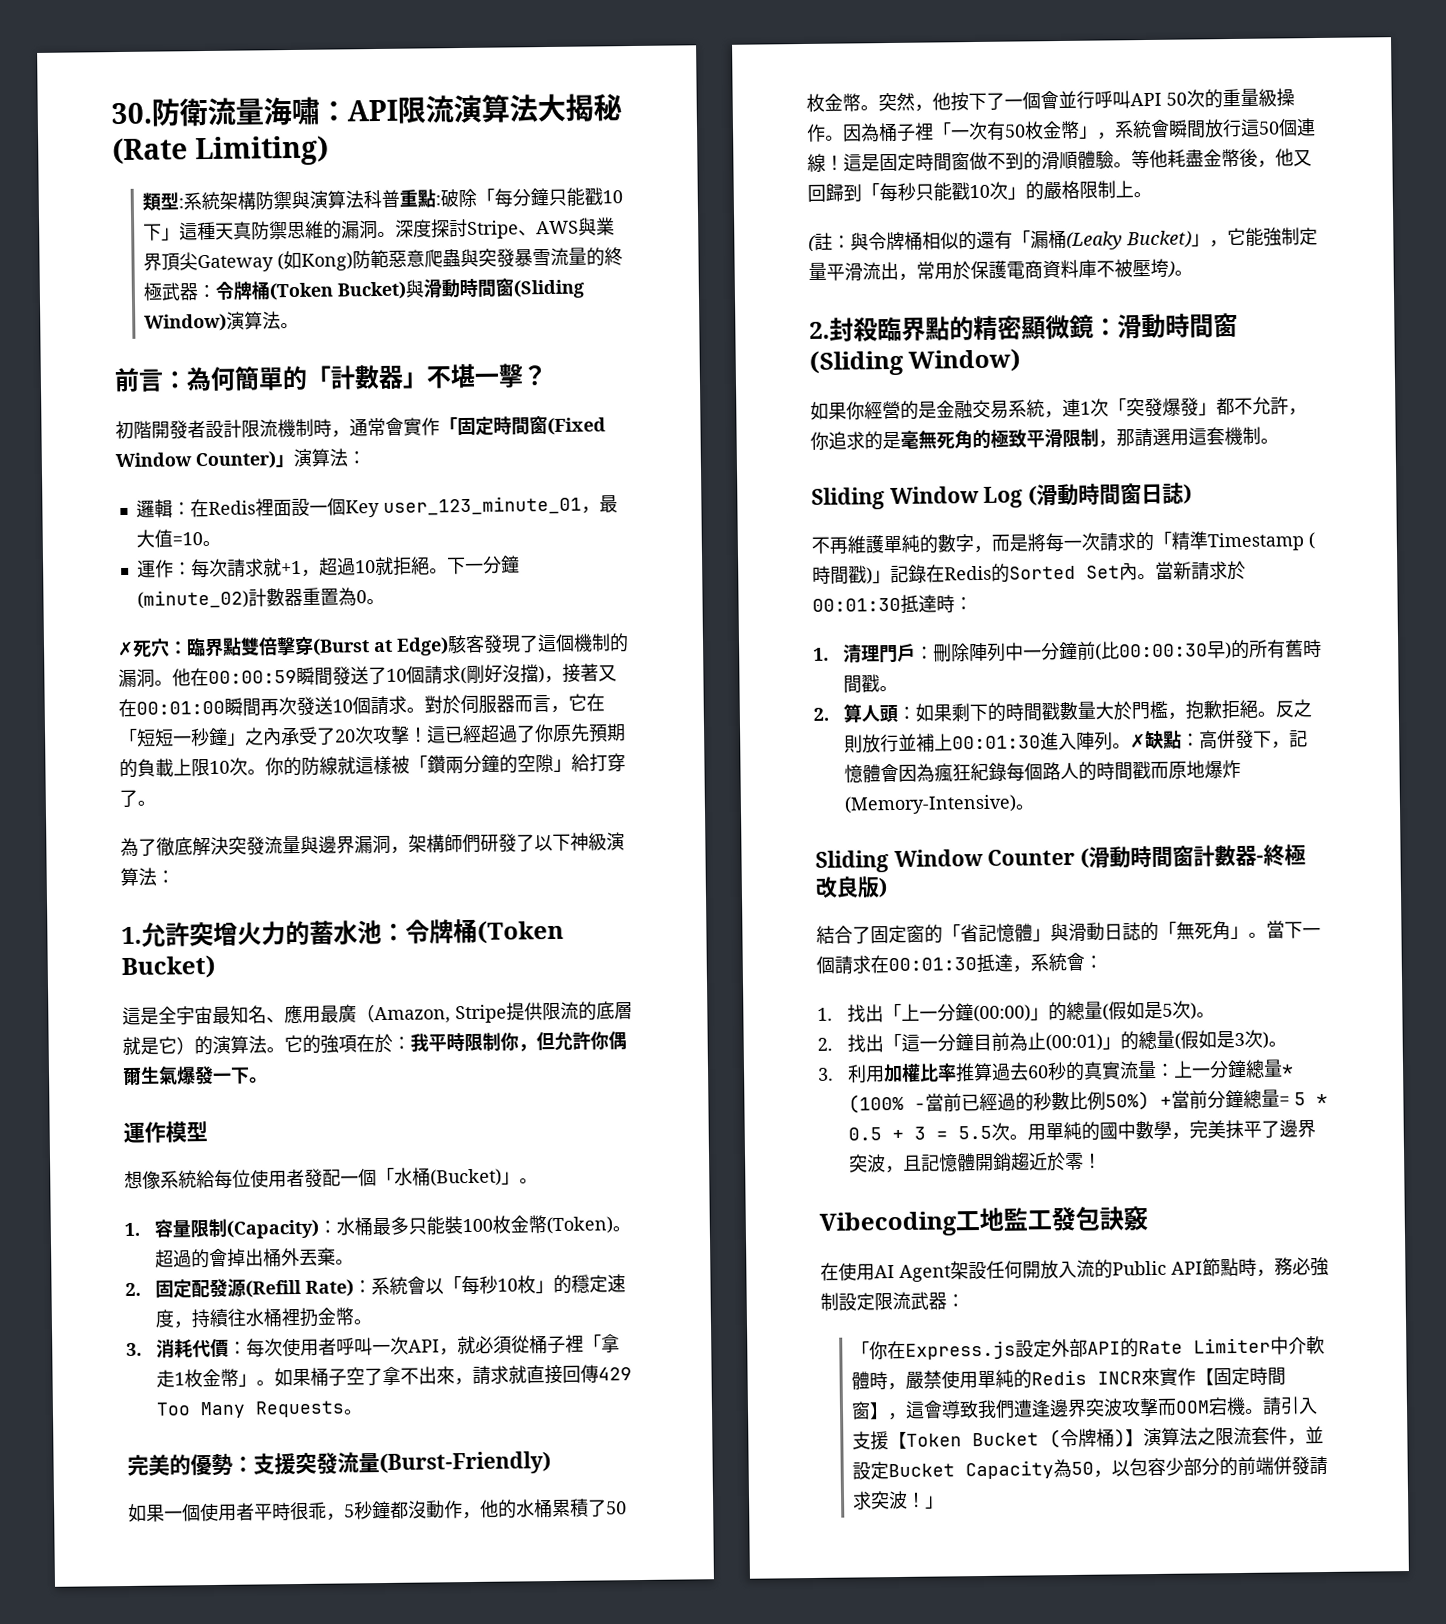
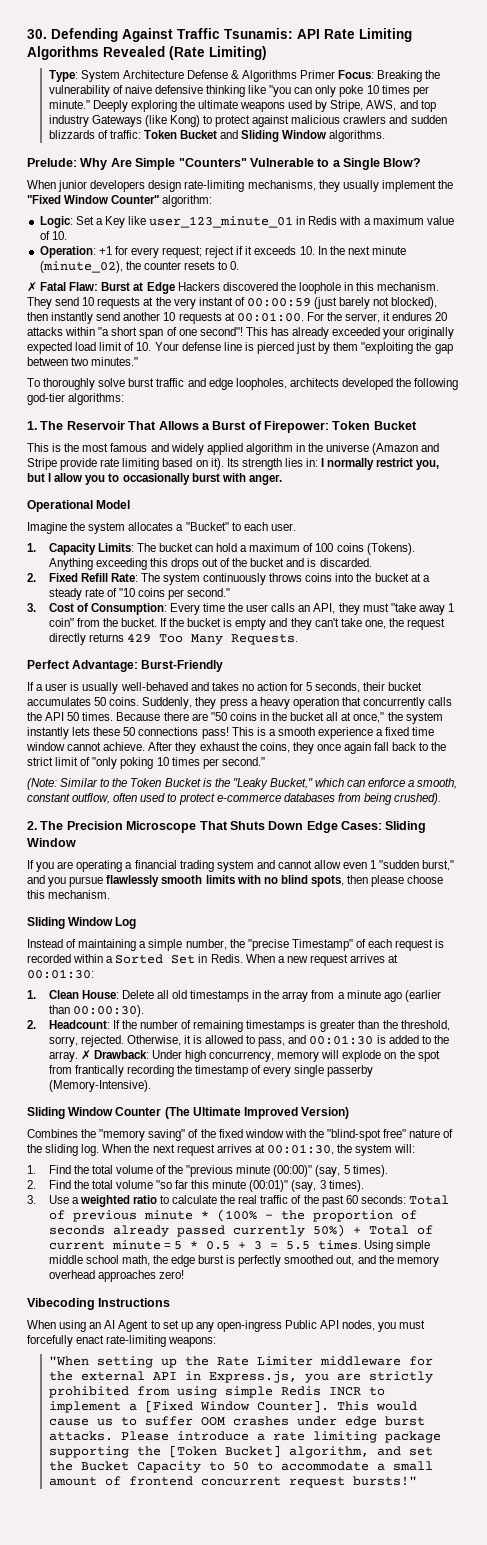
[151,93,622,127] [112,135,329,167] [142,187,624,211] [143,217,616,241] [143,247,624,273] [143,278,585,301] [144,311,300,332] [114,363,547,393] [115,416,606,440] [115,448,366,470] [135,495,618,518] [135,529,221,548] [136,555,520,579] [136,587,385,609] [117,633,629,658] [118,663,617,688] [118,693,605,718] [118,723,626,747] [119,753,626,779] [119,789,156,808] [120,832,625,858] [120,867,175,887] [121,918,564,947] [121,954,216,980] [122,1001,633,1026] [122,1031,627,1056] [122,1065,268,1086] [123,1121,208,1144] [124,1167,538,1190] [124,1215,632,1239] [155,1247,355,1269] [125,1274,627,1299] [155,1307,373,1329] [126,1334,621,1359] [156,1364,633,1388] [156,1400,364,1419] [127,1451,551,1477] [128,1498,627,1523] [806,88,1295,112] [806,118,1316,143] [807,148,1312,172] [807,180,1152,203] [808,227,1318,252] [808,258,1193,281] [809,312,1238,342] [809,348,1022,376] [810,396,1307,420] [810,426,1279,451] [811,482,1193,510] [811,531,1315,555] [812,560,1246,585] [812,594,973,614] [813,638,1323,664] [843,674,899,694] [813,699,1313,723] [844,729,1309,754] [844,759,1242,784] [844,794,1035,815] [815,844,1307,873] [815,876,888,899] [816,920,1321,944] [816,952,1103,975] [817,1000,1216,1023] [817,1029,1288,1053] [817,1059,1295,1083] [848,1089,1281,1114] 防衛流量海嘯：API限流演算法大揭秘(Rate Limiting) // 類型:系統架構防禦與演算法科普重點:破除「每分鐘只能戳10下」這種天真防禦思維的漏洞。深度探討Stripe、AWS與業界頂尖Gateway (如Kong)防範惡意爬蟲與突發暴雪流量的終極武器：令牌桶(Token Bucket)與滑動時間窗(Sliding Window)演算法。 // 前言：為何簡單的「計數器」不堪一擊？ // 初階開發者設計限流機制時，通常會實作「固定時間窗(Fixed Window Counter)」演算法： // 邏輯：在Redis裡面設一個Key user_123_minute_01，最大值=10。 // 運作：每次請求就+1，超過10就拒絕。下一分鐘(minute_02)計數器重置為0。 // ✗死穴：臨界點雙倍擊穿(Burst at Edge)駭客發現了這個機制的漏洞。他在00:00:59瞬間發送了10個請求(剛好沒擋)，接著又在00:01:00瞬間再次發送10個請求。對於伺服器而言，它在「短短一秒鐘」之內承受了20次攻擊！這已經超過了你原先預期的負載上限10次。你的防線就這樣被「鑽兩分鐘的空隙」給打穿了。 // 為了徹底解決突發流量與邊界漏洞，架構師們研發了以下神級演算法： // 1.允許突增火力的蓄水池：令牌桶(Token Bucket) // 這是全宇宙最知名、應用最廣（Amazon, Stripe提供限流的底層就是它）的演算法。它的強項在於：我平時限制你，但允許你偶爾生氣爆發一下。 // 運作模型 // 想像系統給每位使用者發配一個「水桶(Bucket)」。 // 1.容量限制(Capacity)：水桶最多只能裝100枚金幣(Token)。超過的會掉出桶外丟棄。 // 2.固定配發源(Refill Rate)：系統會以「每秒10枚」的穩定速度，持續往水桶裡扔金幣。 // 3.消耗代價：每次使用者呼叫一次API，就必須從桶子裡「拿走1枚金幣」。如果桶子空了拿不出來，請求就直接回傳429 Too Many Requests。 // 完美的優勢：支援突發流量(Burst-Friendly) // 如果一個使用者平時很乖，5秒鐘都沒動作，他的水桶累積了50枚金幣。突然，他按下了一個會並行呼叫API 50次的重量級操作。因為桶子裡「一次有50枚金幣」，系統會瞬間放行這50個連線！這是固定時間窗做不到的滑順體驗。等他耗盡金幣後，他又回歸到「每秒只能戳10次」的嚴格限制上。 // (註：與令牌桶相似的還有「漏桶(Leaky Bucket)」，它能強制定量平滑流出，常用於保護電商資料庫不被壓垮)。 // 2.封殺臨界點的精密顯微鏡：滑動時間窗(Sliding Window) // 如果你經營的是金融交易系統，連1次「突發爆發」都不允許，你追求的是毫無死角的極致平滑限制，那請選用這套機制。 // Sliding Window Log (滑動時間窗日誌) // 不再維護單純的數字，而是將每一次請求的「精準Timestamp (時間戳)」記錄在Redis的Sorted Set內。當新請求於00:01:30抵達時： // 1.清理門戶：刪除陣列中一分鐘前(比00:00:30早)的所有舊時間戳。 // 2.算人頭：如果剩下的時間戳數量大於門檻，抱歉拒絕。反之則放行並補上00:01:30進入陣列。✗缺點：高併發下，記憶體會因為瘋狂紀錄每個路人的時間戳而原地爆炸(Memory-Intensive)。 // Sliding Window Counter (滑動時間窗計數器-終極改良版) // 結合了固定窗的「省記憶體」與滑動日誌的「無死角」。當下一個請求在00:01:30抵達，系統會： // 1.找出「上一分鐘(00:00)」的總量(假如是5次)。 // 2.找出「這一分鐘目前為止(00:01)」的總量(假如是3次)。 // 3.利用加權比率推算過去60秒的真實流量：上一分鐘總量* (100% -當前已經過的秒數比例50%) +當前分鐘總量 -> [51,28,412,42] [27,46,267,60] [48,70,441,82] [48,85,429,97] [48,100,436,112] [48,115,447,127] [48,130,386,142] [27,158,422,170] [27,180,453,192] [27,195,213,207] [39,216,454,228] [39,231,67,240] [39,246,407,258] [39,261,240,273] [27,282,440,294] [27,297,438,309] [27,312,448,324] [27,327,455,339] [27,342,453,354] [27,357,139,366] [27,378,459,390] [27,393,125,405] [27,421,417,433] [27,443,440,455] [27,458,440,470] [27,473,282,485] [27,500,131,512] [27,522,296,534] [27,543,415,555] [48,558,372,570] [27,573,430,585] [48,588,231,600] [27,603,454,615] [48,618,446,630] [48,633,298,645] [27,660,224,672] [27,682,423,694] [27,697,453,709] [27,712,443,724] [27,727,435,739] [26,742,447,754] [27,757,265,769] [27,778,458,790] [27,793,442,805] [27,821,427,833] [27,838,76,847] [27,860,455,872] [27,875,444,887] [27,890,111,899] [27,917,137,929] [27,939,445,951] [27,954,399,966] [27,969,94,979] [27,990,441,1002] [48,1005,144,1017] [27,1020,450,1032] [48,1035,449,1047] [48,1050,440,1062] [48,1065,374,1077] [48,1080,151,1092] [27,1107,350,1119] [27,1129,454,1141] [27,1144,416,1156] [27,1165,388,1177] [27,1180,364,1192] [27,1195,449,1207] [48,1209,417,1222] [48,1224,433,1237] [48,1240,161,1250] Defending Against Traffic Tsunamis: API Rate Limiting Algorithms Revealed (Rate Limiting) // Type: System Architecture Defense & Algorithms Primer Focus: Breaking the vulnerability of naive defensive thinking like "you can only poke 10 times per minute." Deeply exploring the ultimate weapons used by Stripe, AWS, and top industry Gateways (like Kong) to protect against malicious crawlers and sudden blizzards of traffic: Token Bucket and Sliding Window algorithms. // Prelude: Why Are Simple "Counters" Vulnerable to a Single Blow? // When junior developers design rate-limiting mechanisms, they usually implement the "Fixed Window Counter" algorithm: // Logic: Set a Key like user_123_minute_01 in Redis with a maximum value of 10. // Operation: +1 for every request; reject if it exceeds 10. In the next minute (minute_02), the counter resets to 0. // ✗ Fatal Flaw: Burst at Edge Hackers discovered the loophole in this mechanism. They send 10 requests at the very instant of 00:00:59 (just barely not blocked), then instantly send another 10 requests at 00:01:00. For the server, it endures 20 attacks within "a short span of one second"! This has already exceeded your originally expected load limit of 10. Your defense line is pierced just by them "exploiting the gap between two minutes." // To thoroughly solve burst traffic and edge loopholes, architects developed the following god-tier algorithms: // 1. The Reservoir That Allows a Burst of Firepower: Token Bucket // This is the most famous and widely applied algorithm in the universe (Amazon and Stripe provide rate limiting based on it). Its strength lies in: I normally restrict you, but I allow you to occasionally burst with anger. // Operational Model // Imagine the system allocates a "Bucket" to each user. // 1. Capacity Limits: The bucket can hold a maximum of 100 coins (Tokens). Anything exceeding this drops out of the bucket and is discarded. // 2. Fixed Refill Rate: The system continuously throws coins into the bucket at a steady rate of "10 coins per second." // 3. Cost of Consumption: Every time the user calls an API, they must "take away 1 coin" from the bucket. If the bucket is empty and they can't take one, the request directly returns 429 Too Many Requests. // Perfect Advantage: Burst-Friendly // If a user is usually well-behaved and takes no action for 5 seconds, their bucket accumulates 50 coins. Suddenly, they press a heavy operation that concurrently calls the API 50 times. Because there are "50 coins in the bucket all at once," the system instantly lets these 50 connections pass! This is a smooth experience a fixed time window cannot achieve. After they exhaust the coins, they once again fall back to the strict limit of "only poking 10 times per second." // (Note: Similar to the Token Bucket is the "Leaky Bucket," which can enforce a smooth, constant outflow, often used to protect e-commerce databases from being crushed). // 2. The Precision Microscope That Shuts Down Edge Cases: Sliding Window // If you are operating a financial trading system and cannot allow even 1 "sudden burst," and you pursue flawlessly smooth limits with no blind spots, then please choose this mechanism. // Sliding Window Log // Instead of maintaining a simple number, the "precise Timestamp" of each request is recorded within a Sorted Set in Redis. When a new request arrives at 00:01:30: // 1. Clean House: Delete all old timestamps in the array from a minute ago (earlier than 00:00:30). // 2. Headcount: If the number of remaining timestamps is greater than the threshold, sorry, rejected. Otherwise, it is allowed to pass, and 00:01:30 is added to the array. ✗ Drawback: Under high concurrency, memory will explode on the spot from frantically recording the timestamp of every single passerby (Memory-Intensive). // Sliding Window Counter (The Ultimate Improved Version) // Combines the "memory saving" of the fixed window with the "blind-spot free" nature of the sliding log. When the next request arrives at 00:01:30, the system will: // 1. Find the total volume of the "previous minute (00:00)" (say, 5 times). // 2. Find the total volume "so far this minute (00:01)" (say, 3 times). // 3. Use a weighted ratio to calculate the real traffic of the past 60 seconds: Total of previous minute * (100% - the proportion of seconds already passed currently 50%) + Total of current minute
[991,1119,1317,1141] [849,1152,1103,1174] [819,1206,1148,1237] [820,1256,1329,1282] [820,1291,965,1311] [851,1335,1326,1360] [851,1366,1287,1391] [851,1396,1319,1421] [852,1426,1325,1451] [852,1455,1329,1480] [852,1490,945,1510] 次。用單純的國中數學，完美抹平了邊界突波，且記憶體開銷趨近於零！ // Vibecoding工地監工發包訣竅 // 在使用AI Agent架設任何開放入流的Public API節點時，務必強制設定限流武器： // 「你在Express.js設定外部API的Rate Limiter中介軟體時，嚴禁使用單純的Redis INCR來實作【固定時間窗】，這會導致我們遭逢邊界突波攻擊而OOM宕機。請引入支援【Token Bucket (令牌桶)】演算法之限流套件，並設定Bucket Capacity為50，以包容少部分的前端併發請求突波！」 -> [317,1240,430,1252] [48,1255,439,1267] [48,1270,184,1282] [27,1298,171,1310] [27,1320,426,1332] [27,1335,217,1347] [48,1356,433,1368] [48,1371,433,1383] [48,1386,385,1398] [48,1400,417,1413] [48,1416,425,1428] [48,1431,441,1443] [48,1445,433,1458] [48,1461,433,1473] [48,1476,417,1488] times. Using simple middle school math, the edge burst is perfectly smoothed out, and the memory overhead approaches zero! // Vibecoding Instructions // When using an AI Agent to set up any open-ingress Public API nodes, you must forcefully enact rate-limiting weapons: // "When setting up the Rate Limiter middleware for the external API in Express.js, you are strictly prohibited from using simple Redis INCR to implement a [Fixed Window Counter]. This would cause us to suffer OOM crashes under edge burst attacks. Please introduce a rate limiting package supporting the [Token Bucket] algorithm, and set the Bucket Capacity to 50 to accommodate a small amount of frontend concurrent request bursts!"

